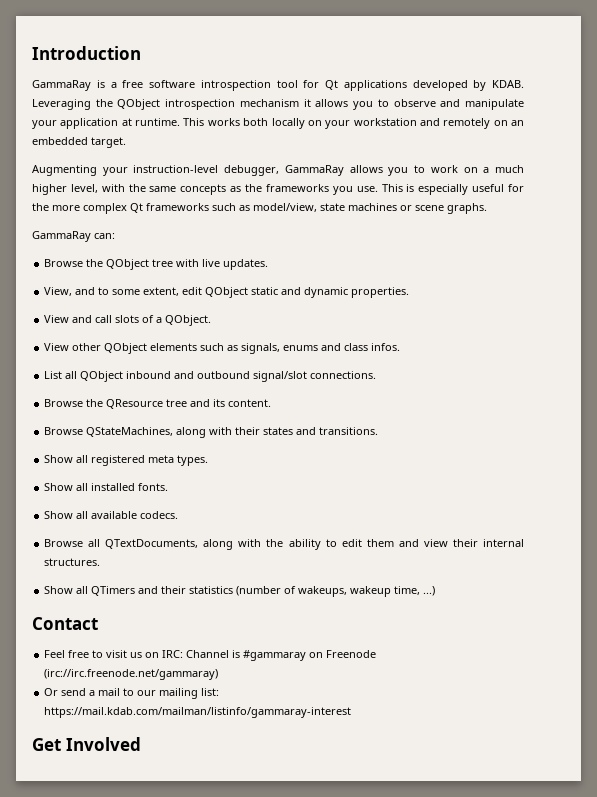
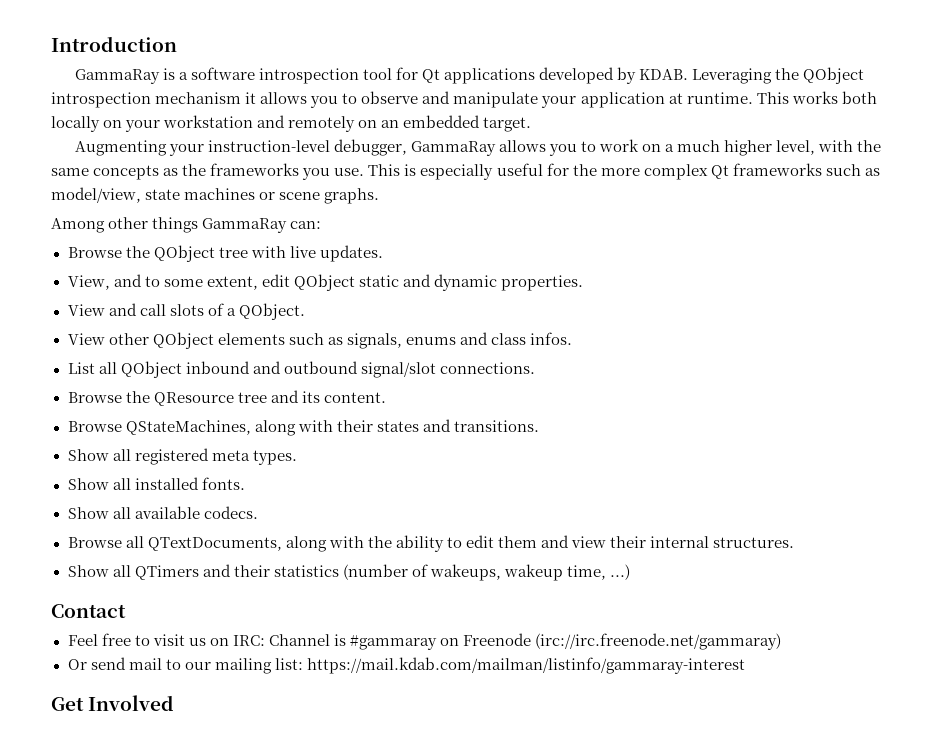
[122,80,144,88] free -> (188, 76) none
(487, 208) none -> [51,217,199,233] Among other things
[89,690,96,696] a -> (126, 663) none

